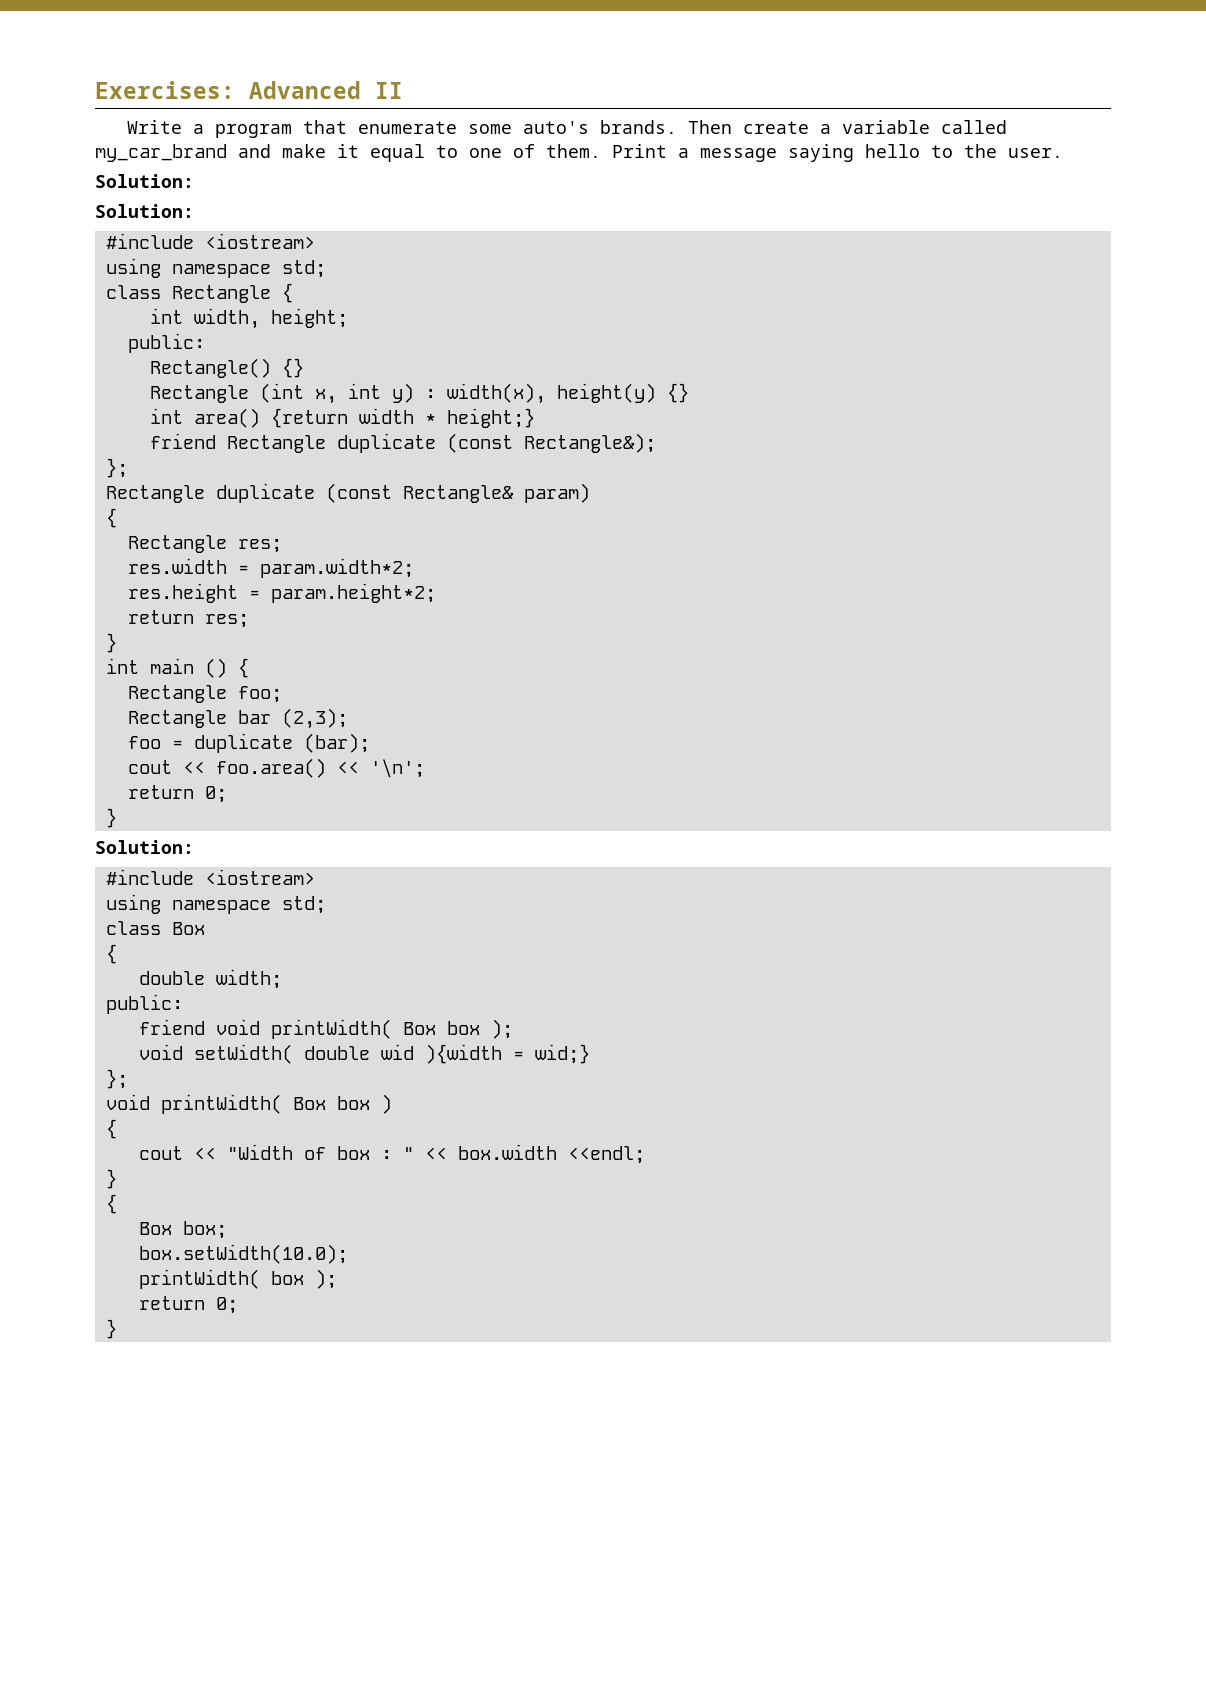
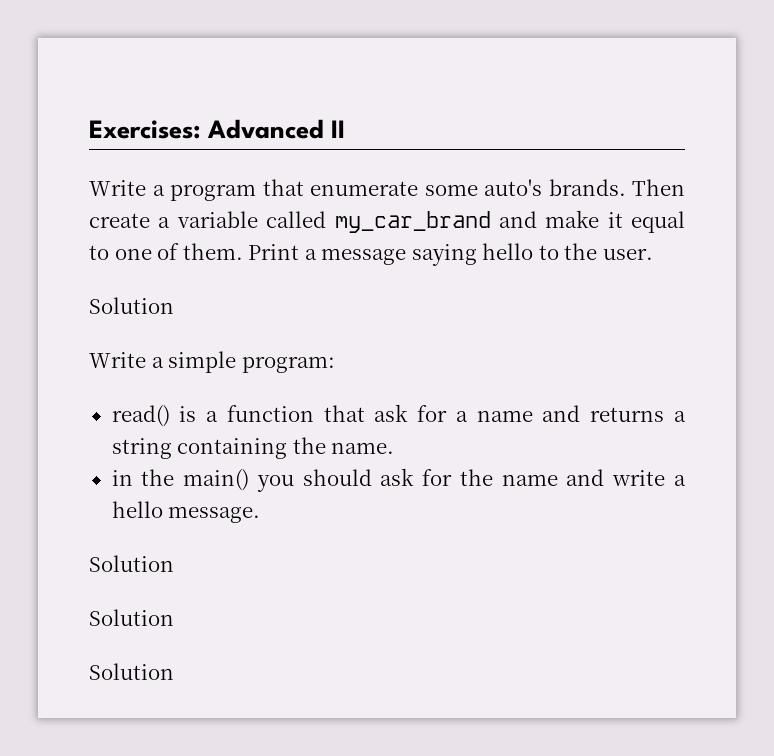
[95,174,194,188] [95,204,194,218] [105,233,315,249] [105,258,326,278] [105,283,293,303] [149,308,348,329] [127,333,205,353] [149,358,304,378] [149,383,689,404] [149,408,535,428] [149,433,656,453] [105,458,128,478] [105,483,590,503] [105,508,117,528] [127,535,282,553] [127,558,414,578] [127,583,436,603] [127,610,249,628] [105,633,117,653] [105,658,249,678] [127,685,282,703] [127,708,348,729] [127,733,370,753] [127,758,425,778] [127,785,227,803] [105,808,117,828] [95,840,194,854] [105,869,315,885] [105,894,326,914] [105,921,205,935] [105,944,117,964] [138,969,282,989] [105,994,183,1014] [138,1019,513,1039] [138,1044,590,1064] [105,1069,128,1089] [105,1094,392,1114] [105,1119,117,1139] [138,1144,645,1164] [105,1169,117,1189] [105,1194,117,1214] [138,1221,227,1239] [138,1244,348,1264] [138,1269,337,1289] [138,1296,238,1314] [105,1319,117,1339] Solution: // Solution: // #include <iostream> // using namespace std; // class Rectangle { // int width, height; // public: // Rectangle() {} // Rectangle (int x, int y) : width(x), height(y) {} // int area() {return width * height;} // friend Rectangle duplicate (const Rectangle&); // }; // Rectangle duplicate (const Rectangle& param) // { // Rectangle res; // res.width = param.width*2; // res.height = param.height*2; // return res; // } // int main () { // Rectangle foo; // Rectangle bar (2,3); // foo = duplicate (bar); // cout << foo.area() << '\n'; // return 0; // } // Solution: // #include <iostream> // using namespace std; // class Box // { // double width; // public: // friend void printWidth( Box box ); // void setWidth( double wid ){width = wid;} // }; // void printWidth( Box box ) // { // cout << "Width of box : " << box.width <<endl; // } // { // Box box; // box.setWidth(10.0); // printWidth( box ); // return 0; // } -> [89,297,174,314] [89,351,335,373] [111,404,686,427] [111,437,395,459] [111,468,686,492] [111,501,261,523] [89,555,174,572] [89,609,174,626] [89,663,174,680] Solution // Write a simple program: // read() is a function that ask for a name and returns a string containing the name. // in the main() you should ask for the name and write a hello message. // Solution // Solution // Solution

